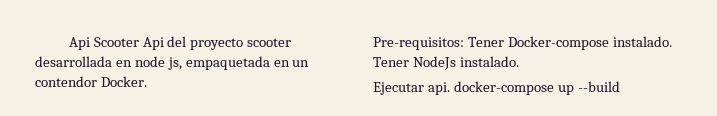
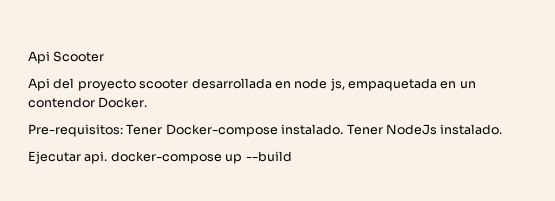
(139, 42) none -> (105, 56) //

